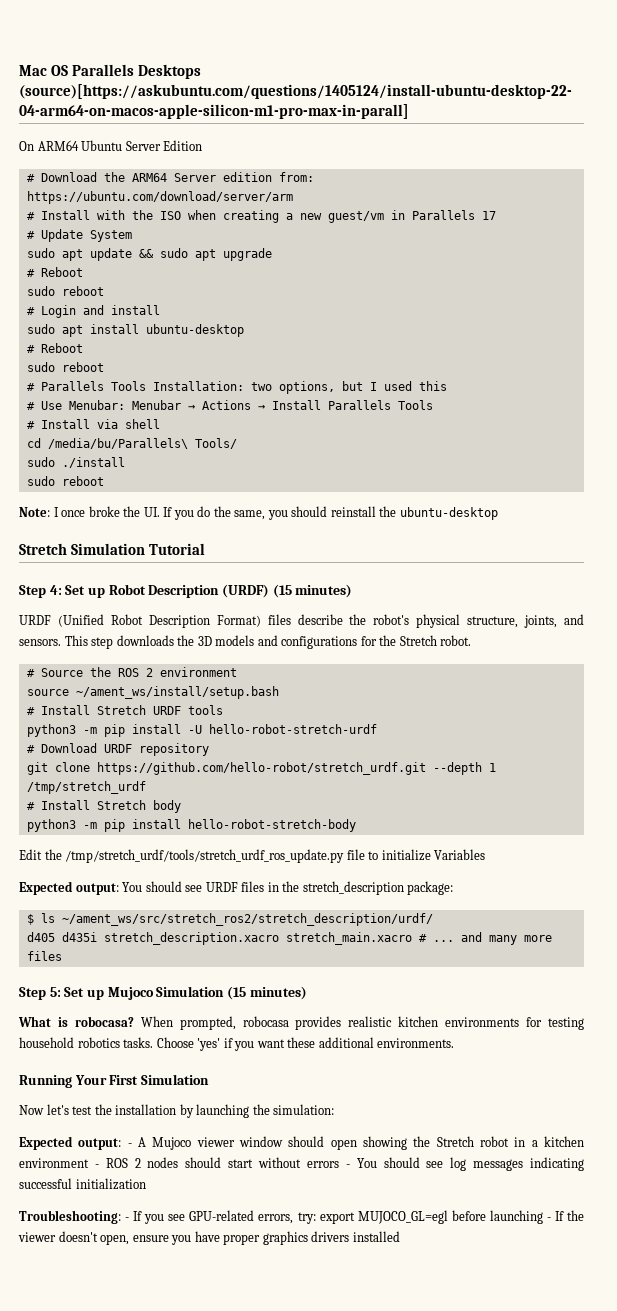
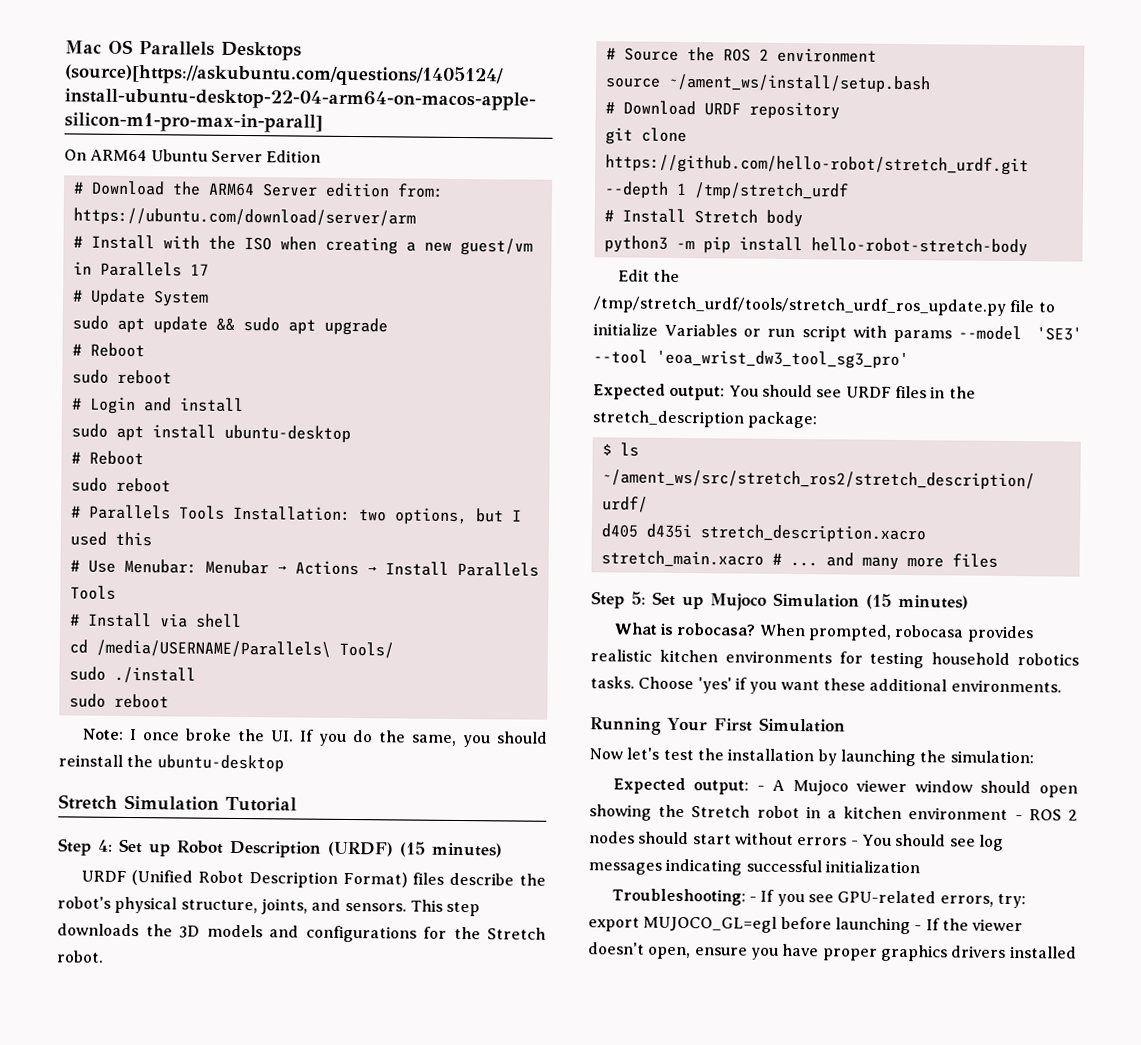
[47,438,188,449] /media/bu/Parallels\ -> [95,639,331,658] /media/USERNAME/Parallels\
[26,705,223,715] [26,724,377,737] // # Install Stretch URDF tools // python3 -m pip install -U hello-robot-stretch-urdf -> (931, 83) none
(486, 854) none -> [743,325,1082,343] [593,349,909,370] or run script with params --model 'SE3' --tool 'eoa_wrist_dw3_tool_sg3_pro'

